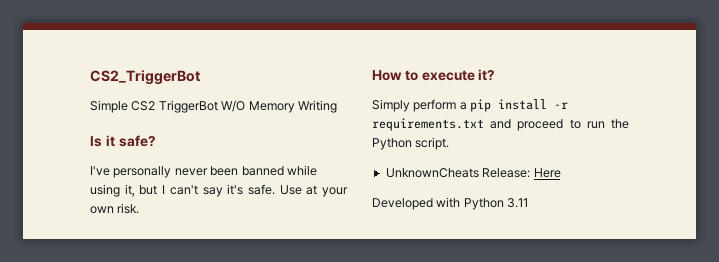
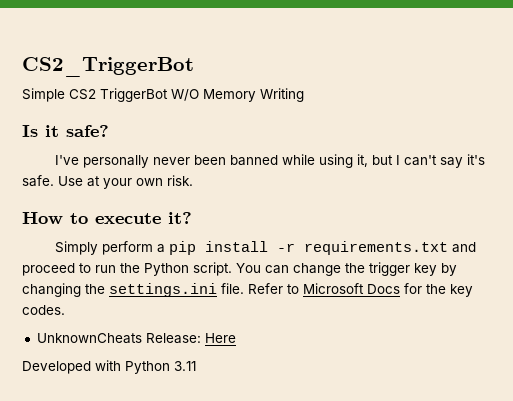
(450, 143) none -> [236,262,457,276] [22,283,473,297] [22,305,65,315] You can change the trigger key by changing the settings.ini file. Refer to Microsoft Docs for the key codes.

